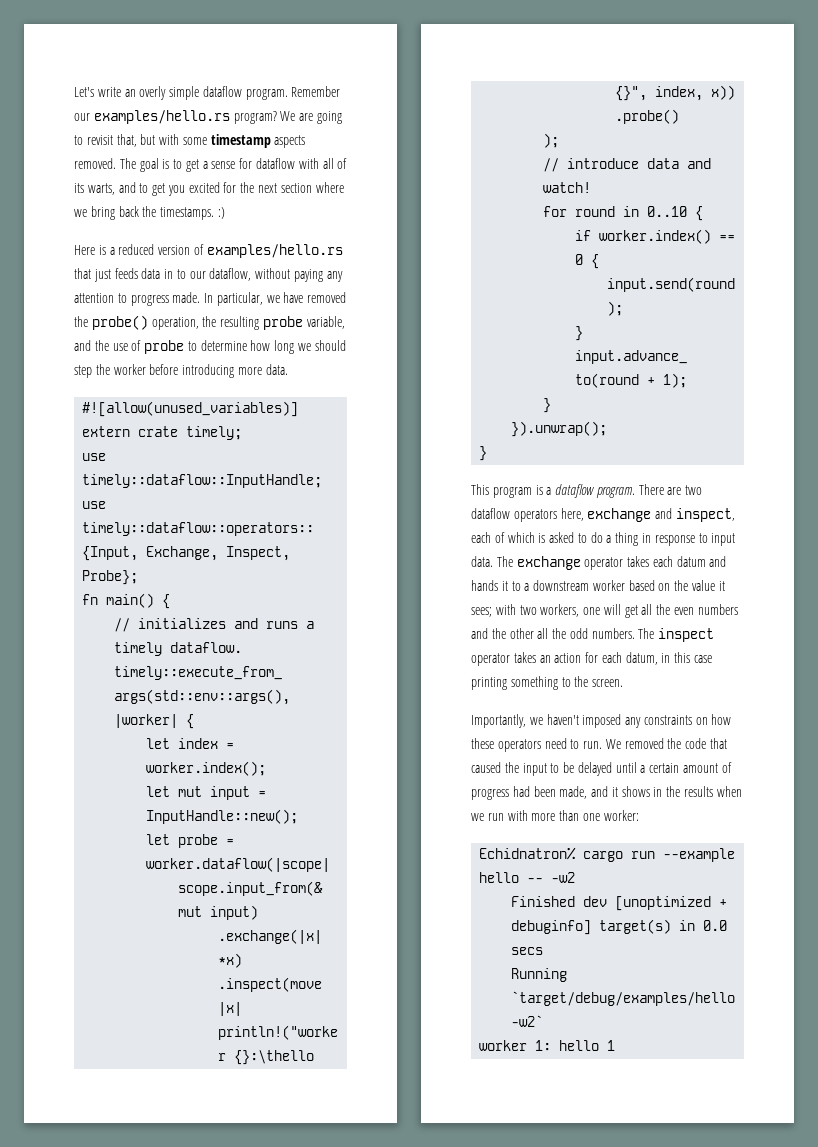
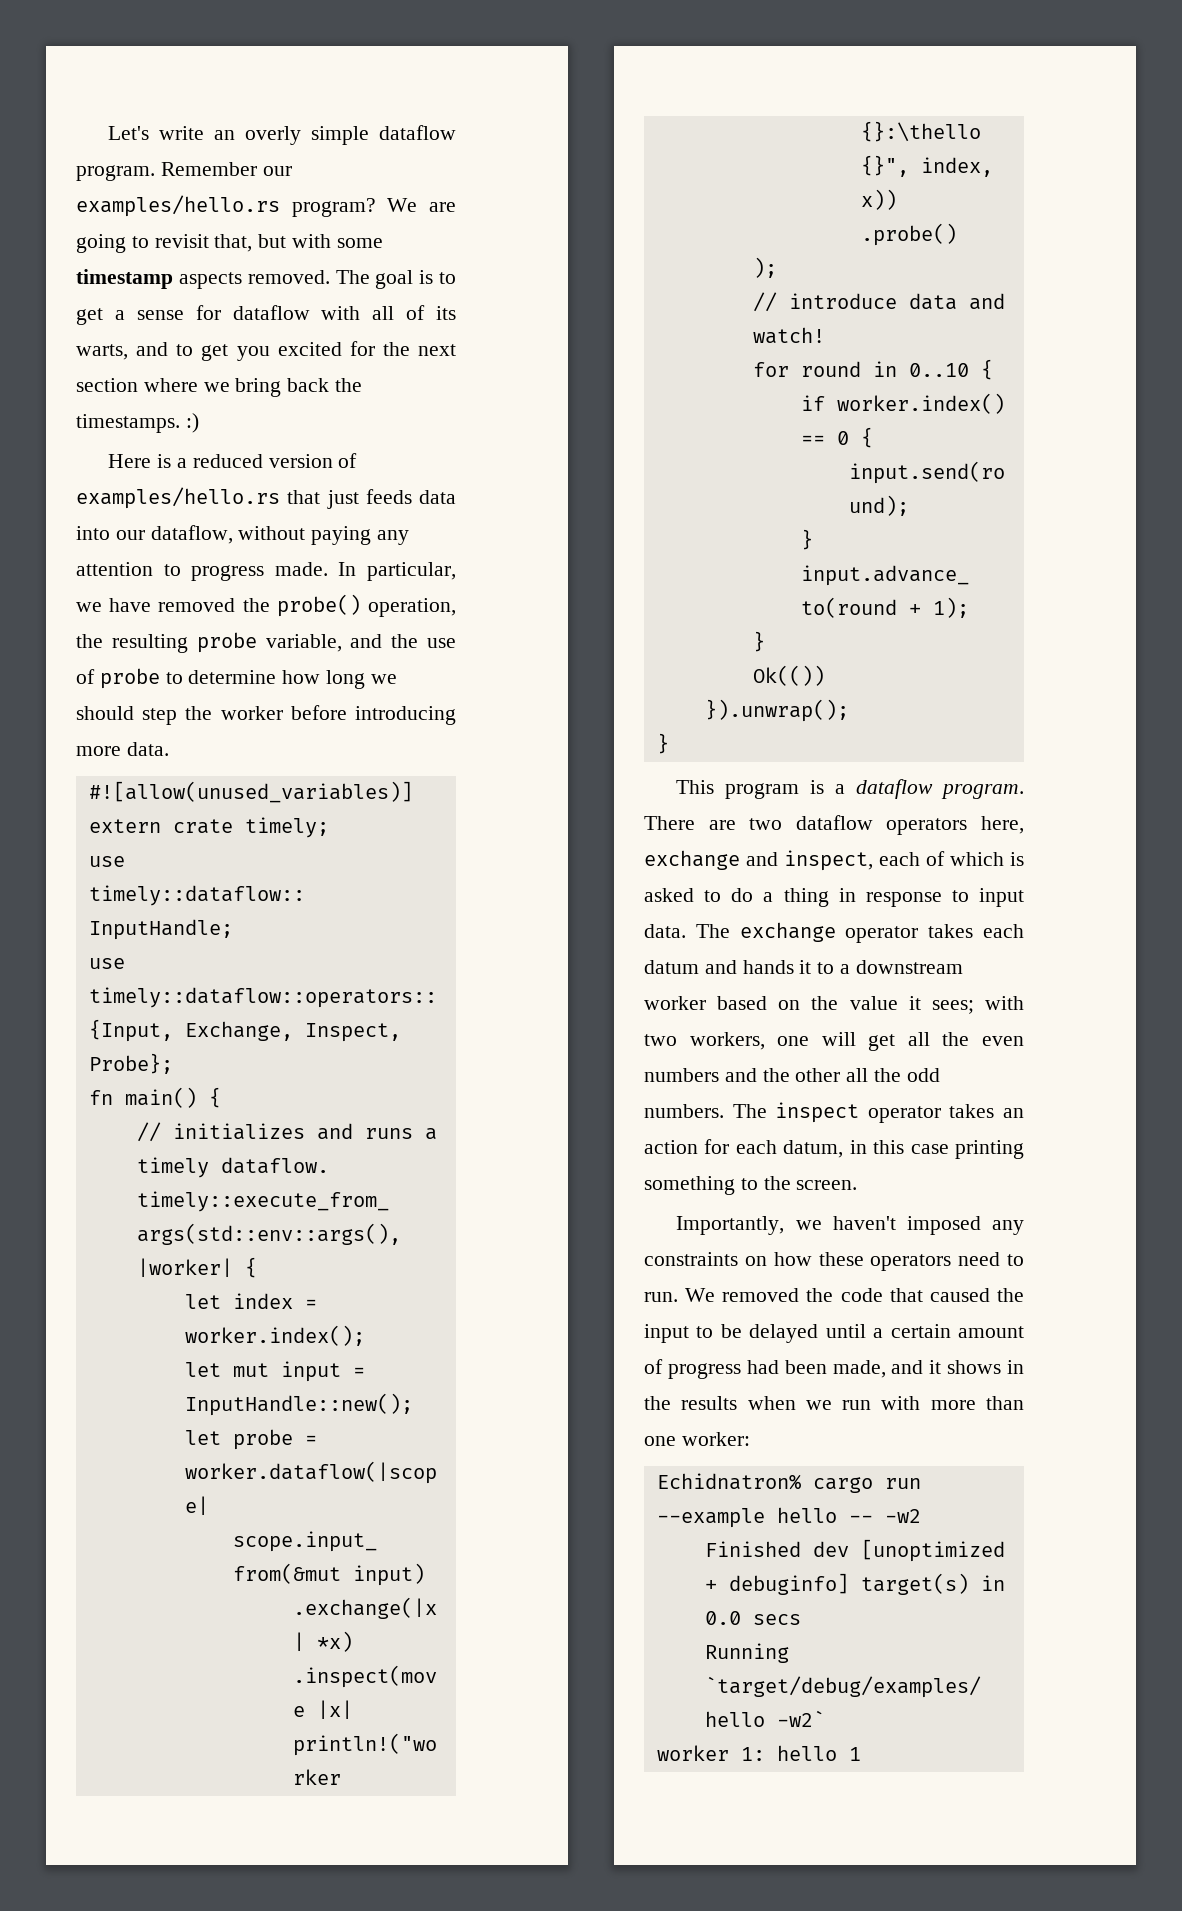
[164,269,186,279] in to -> [76,526,110,540] into
(552, 405) none -> [752,665,825,686] // Ok(())

